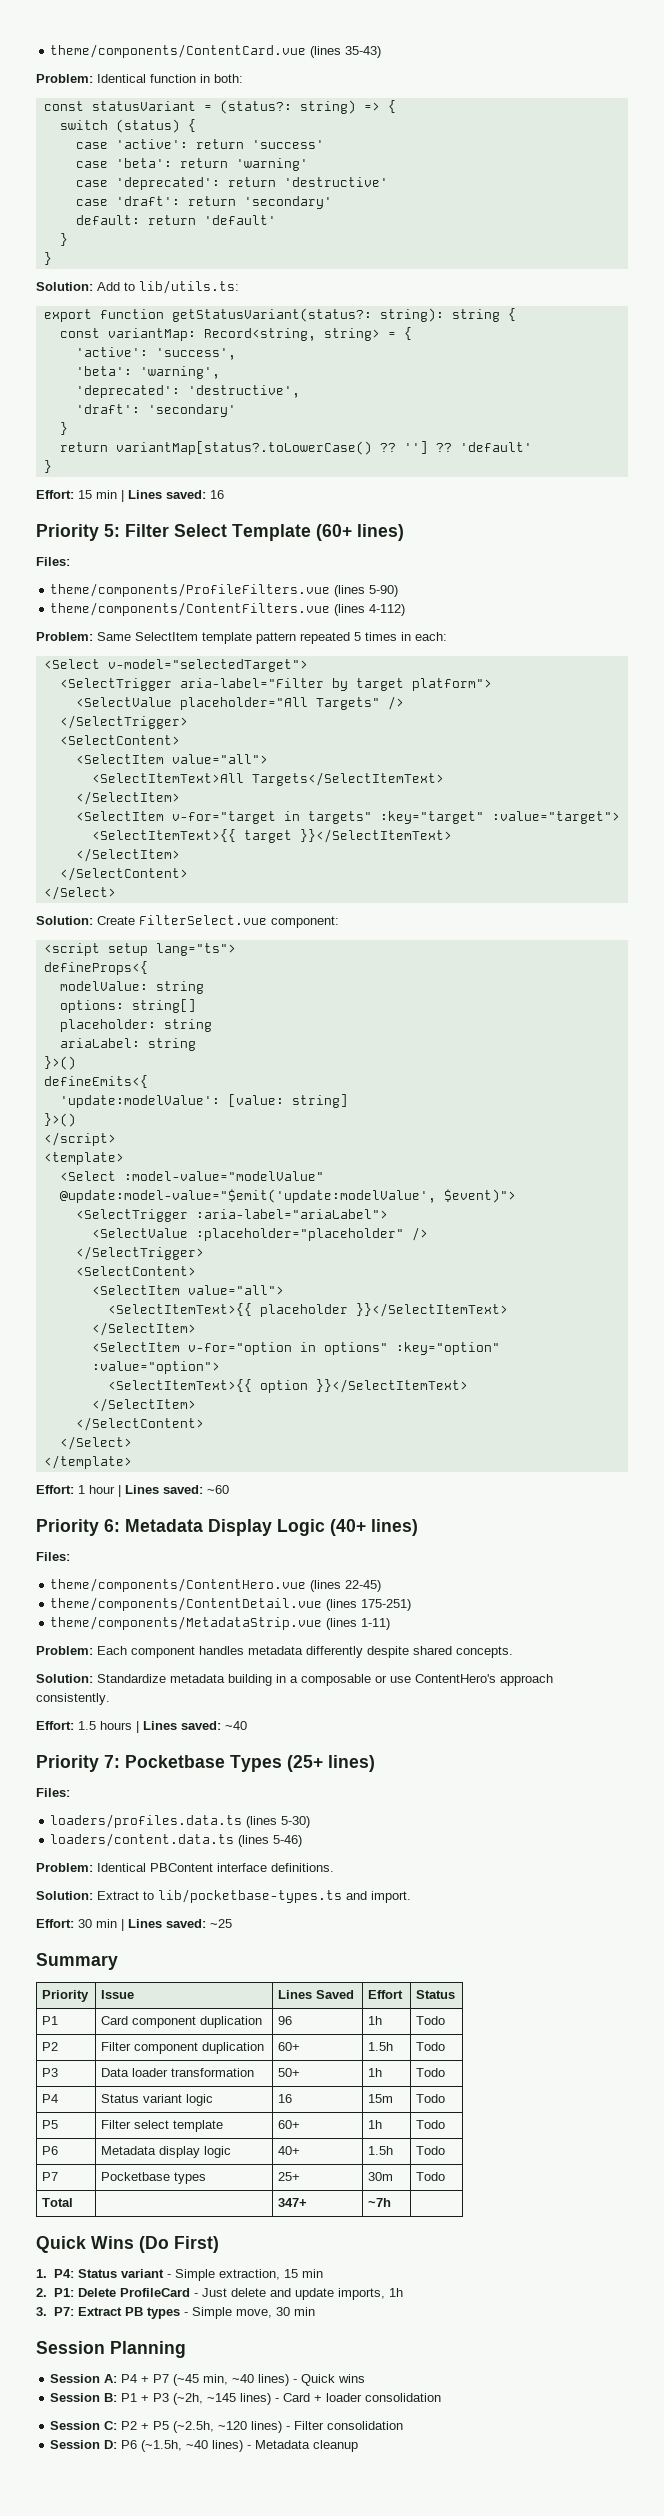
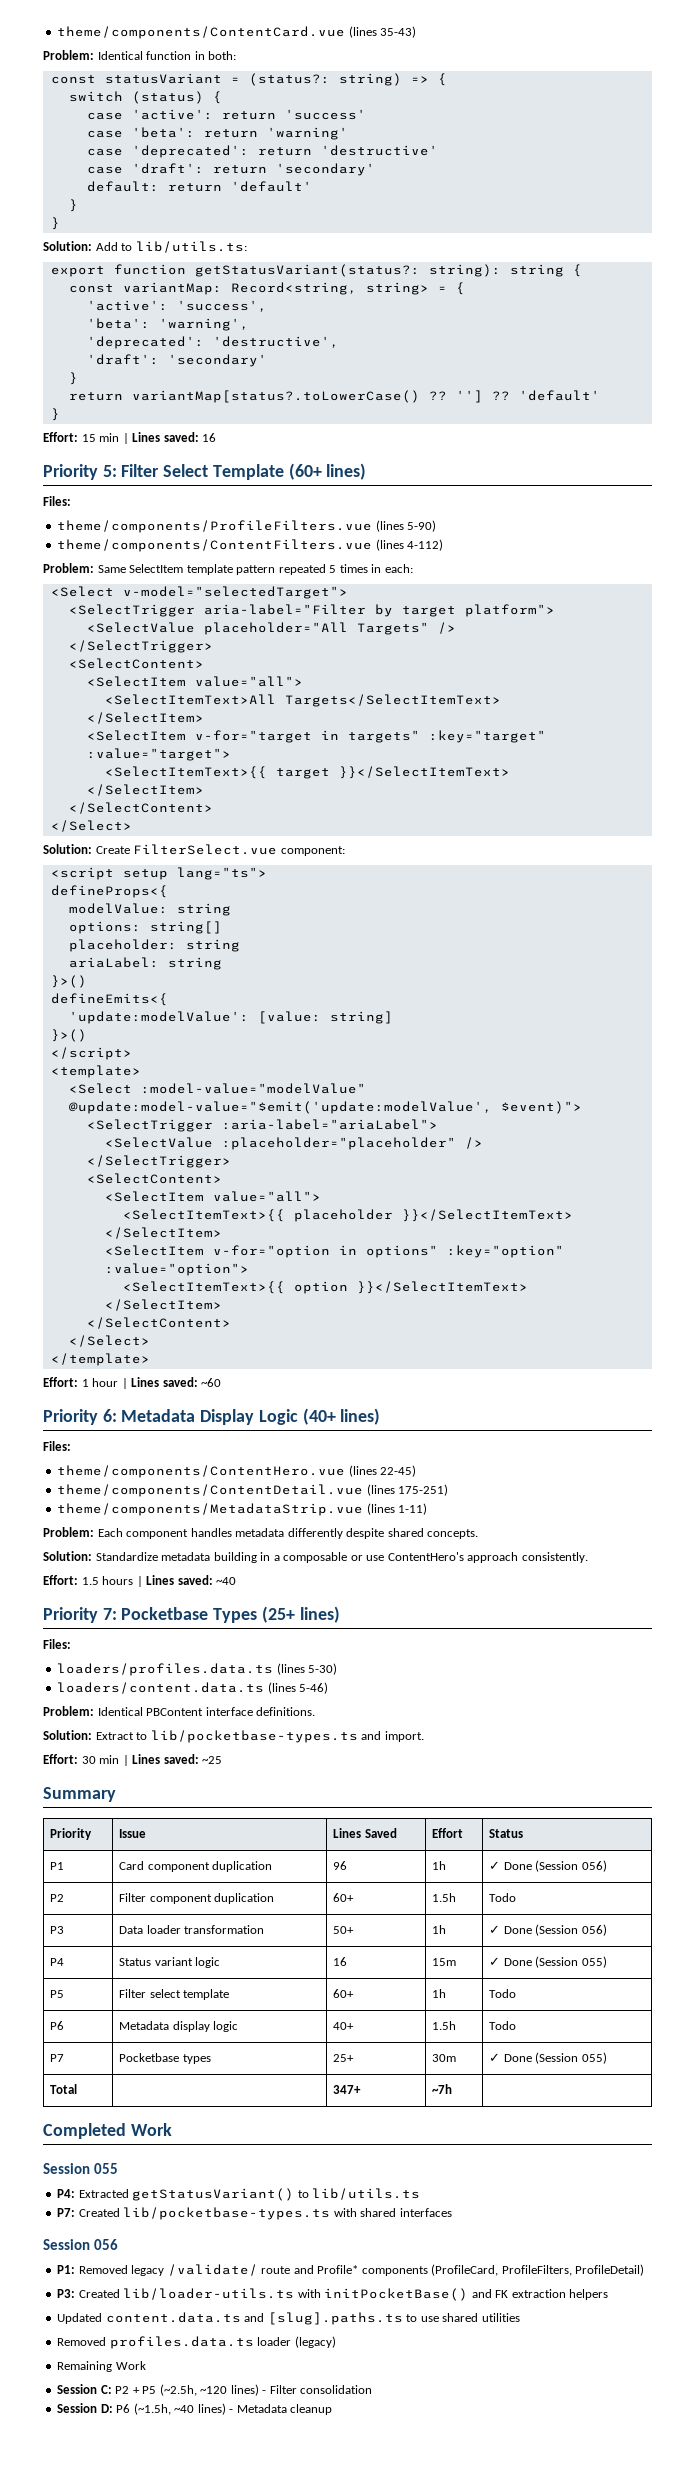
[416,2016,446,2025] Todo -> [489,1860,607,1872] ✓ Done (Session 056)
[416,2068,446,2077] Todo -> [489,1924,607,1936] ✓ Done (Session 056)
[416,2094,446,2103] Todo -> [489,1956,607,1968] ✓ Done (Session 055)
[416,2172,446,2181] Todo -> [489,2052,607,2064] ✓ Done (Session 055)
[36,2236,219,2253] [36,2269,323,2281] [36,2288,403,2300] [36,2307,315,2319] [36,2341,186,2358] [50,2374,366,2386] [50,2393,442,2405] Quick Wins (Do First) // 1. P4: Status variant - Simple extraction, 15 min // 2. P1: Delete ProfileCard - Just delete and update imports, 1h // 3. P7: Extract PB types - Simple move, 30 min // Session Planning // Session A: P4 + P7 (~45 min, ~40 lines) - Quick wins // Session B: P1 + P3 (~2h, ~145 lines) - Card + loader consolidation -> [43,2123,172,2139] [43,2163,119,2174] [57,2188,421,2201] [57,2207,452,2220] [43,2239,119,2250] [57,2264,645,2276] [57,2288,609,2301] [57,2312,520,2325] [57,2336,336,2349] [57,2361,146,2372] Completed Work // Session 055 // P4: Extracted getStatusVariant() to lib/utils.ts // P7: Created lib/pocketbase-types.ts with shared interfaces // Session 056 // P1: Removed legacy /validate/ route and Profile* components (ProfileCard, ProfileFilters, ProfileDetail) // P3: Created lib/loader-utils.ts with initPocketBase() and FK extraction helpers // Updated content.data.ts and [slug].paths.ts to use shared utilities // Removed profiles.data.ts loader (legacy) // Remaining Work

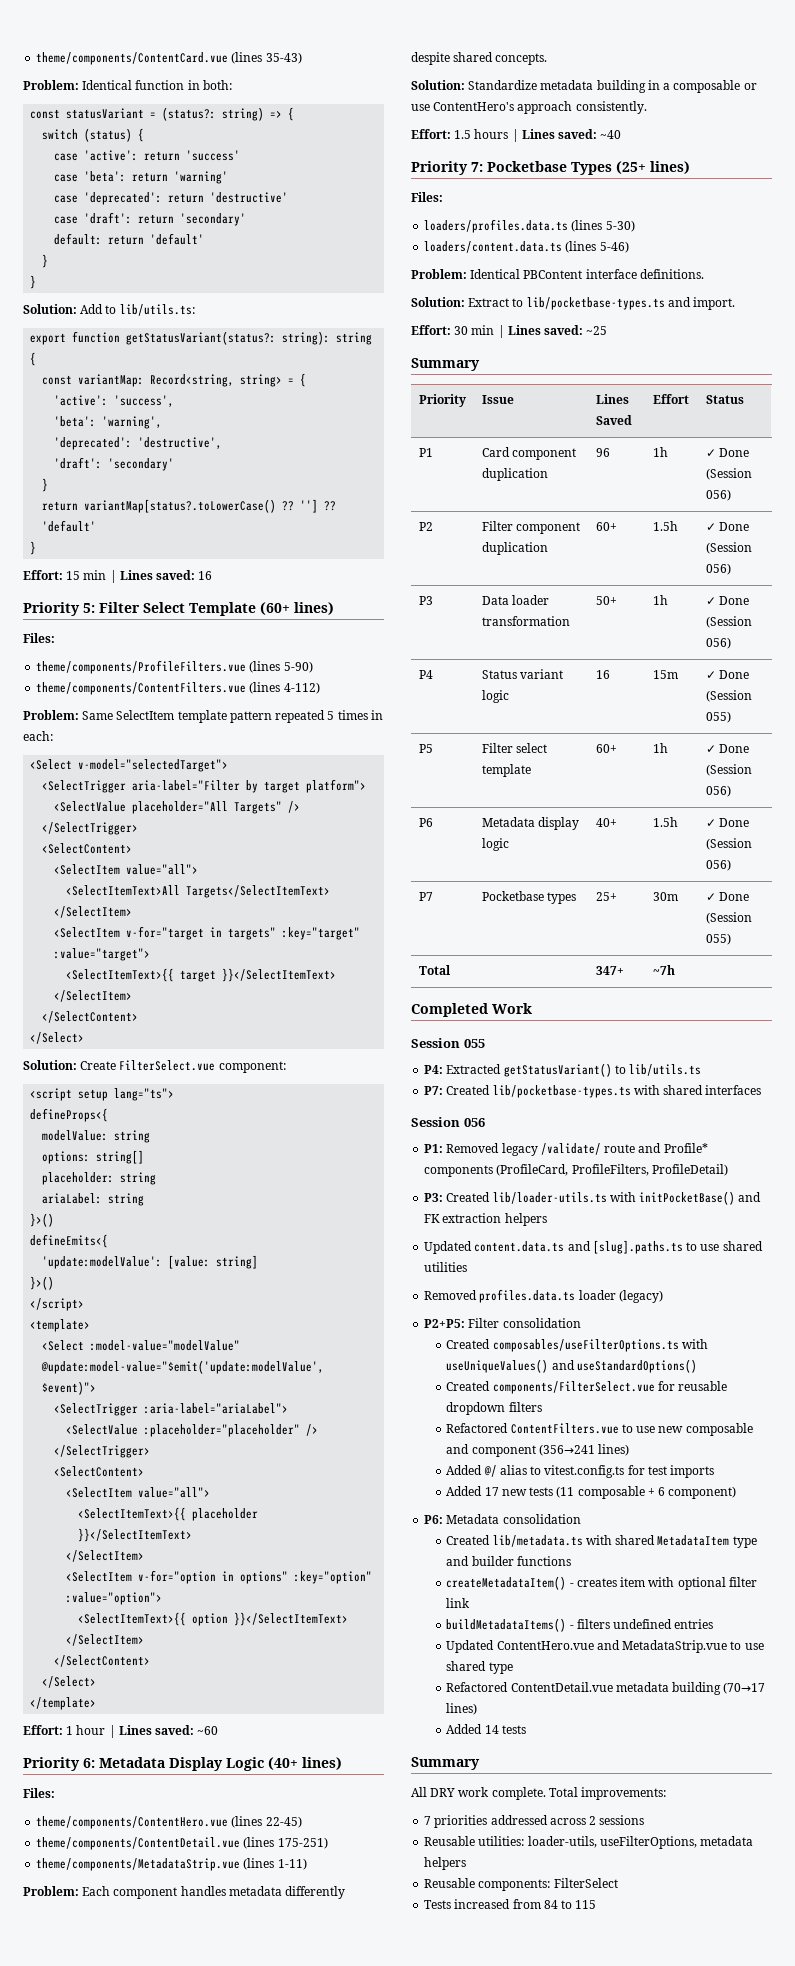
[489,1893,517,1902] Todo -> [705,522,749,531] [705,542,752,554] [705,563,731,575] ✓ Done (Session 056)
[489,1989,517,1998] Todo -> [705,744,749,753] [705,764,752,776] [705,785,731,797] ✓ Done (Session 056)
[489,2021,517,2030] Todo -> [705,818,749,827] [705,838,752,850] [705,859,731,871] ✓ Done (Session 056)
[57,2361,146,2372] [57,2384,373,2396] [57,2403,333,2415] Remaining Work // Session C: P2 + P5 (~2.5h, ~120 lines) - Filter consolidation // Session D: P6 (~1.5h, ~40 lines) - Metadata cleanup -> [424,1318,581,1328] [446,1339,708,1352] [446,1359,697,1373] [446,1381,728,1394] [446,1402,542,1415] [446,1423,753,1436] [446,1444,630,1457] [446,1465,715,1478] [446,1486,737,1499] [424,1514,581,1524] [446,1535,757,1548] [446,1556,571,1566] [446,1576,757,1590] [446,1598,471,1608] [446,1618,714,1632] [446,1640,764,1653] [446,1661,513,1674] [446,1682,766,1695] [446,1703,478,1715] [446,1724,526,1734] [411,1757,480,1770] [411,1787,667,1800] [424,1815,645,1828] [424,1836,754,1849] [424,1857,467,1870] [424,1878,618,1891] [424,1899,597,1909] P2+P5: Filter consolidation // Created composables/useFilterOptions.ts with useUniqueValues() and useStandardOptions() // Created components/FilterSelect.vue for reusable dropdown filters // Refactored ContentFilters.vue to use new composable and component (356→241 lines) // Added @/ alias to vitest.config.ts for test imports // Added 17 new tests (11 composable + 6 component) // P6: Metadata consolidation // Created lib/metadata.ts with shared MetadataItem type and builder functions // createMetadataItem() - creates item with optional filter link // buildMetadataItems() - filters undefined entries // Updated ContentHero.vue and MetadataStrip.vue to use shared type // Refactored ContentDetail.vue metadata building (70→17 lines) // Added 14 tests // Summary // All DRY work complete. Total improvements: // 7 priorities addressed across 2 sessions // Reusable utilities: loader-utils, useFilterOptions, metadata helpers // Reusable components: FilterSelect // Tests increased from 84 to 115

